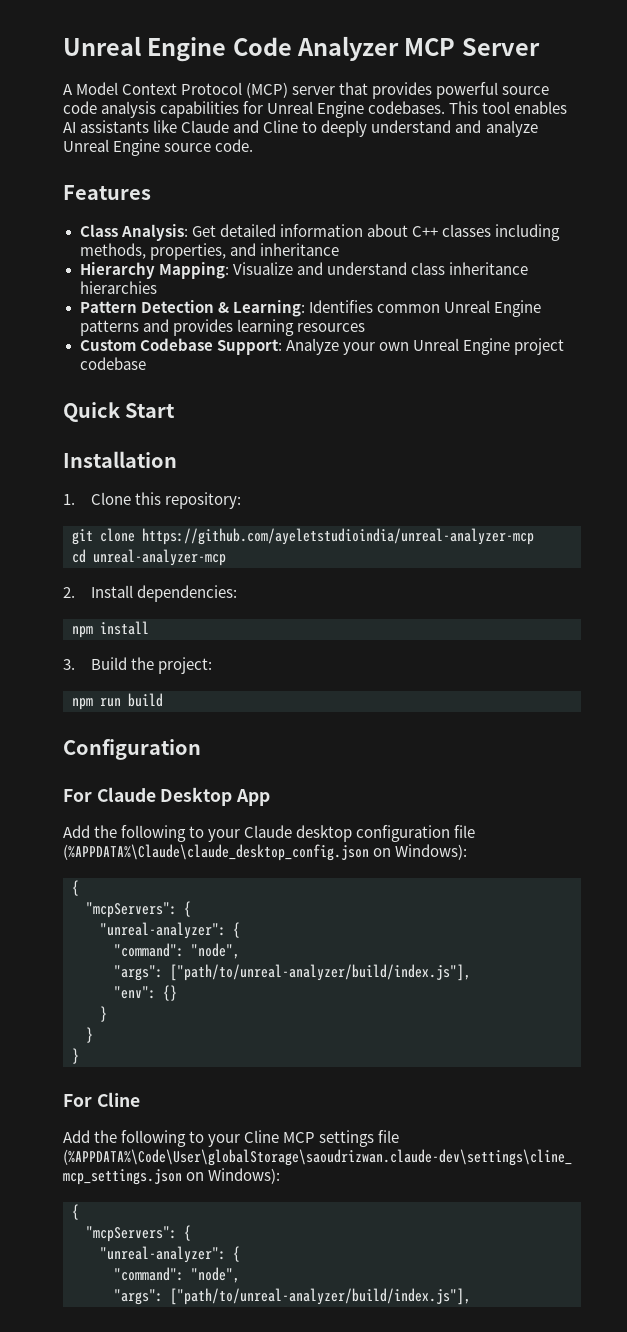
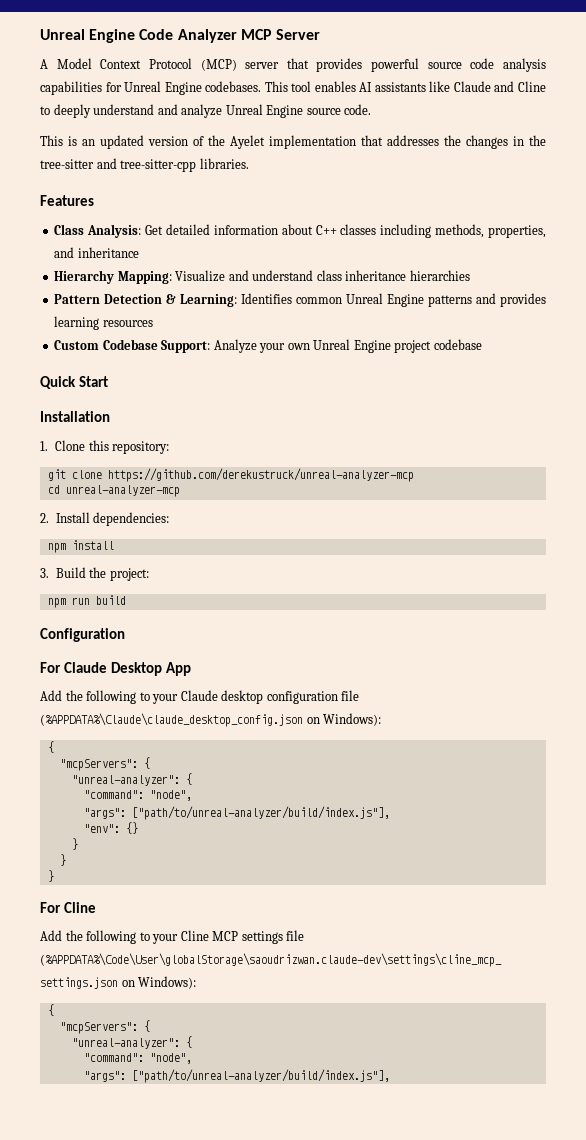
(254, 145) none -> [40,135,546,149] [40,158,249,172] // This is an updated version of the Ayelet implementation that addresses the changes in the tree-sitter and tree-sitter-cpp libraries.
[142,528,534,545] https://github.com/ayeletstudioindia/unreal-analyzer-mcp -> [107,468,414,482] https://github.com/derekustruck/unreal-analyzer-mcp

